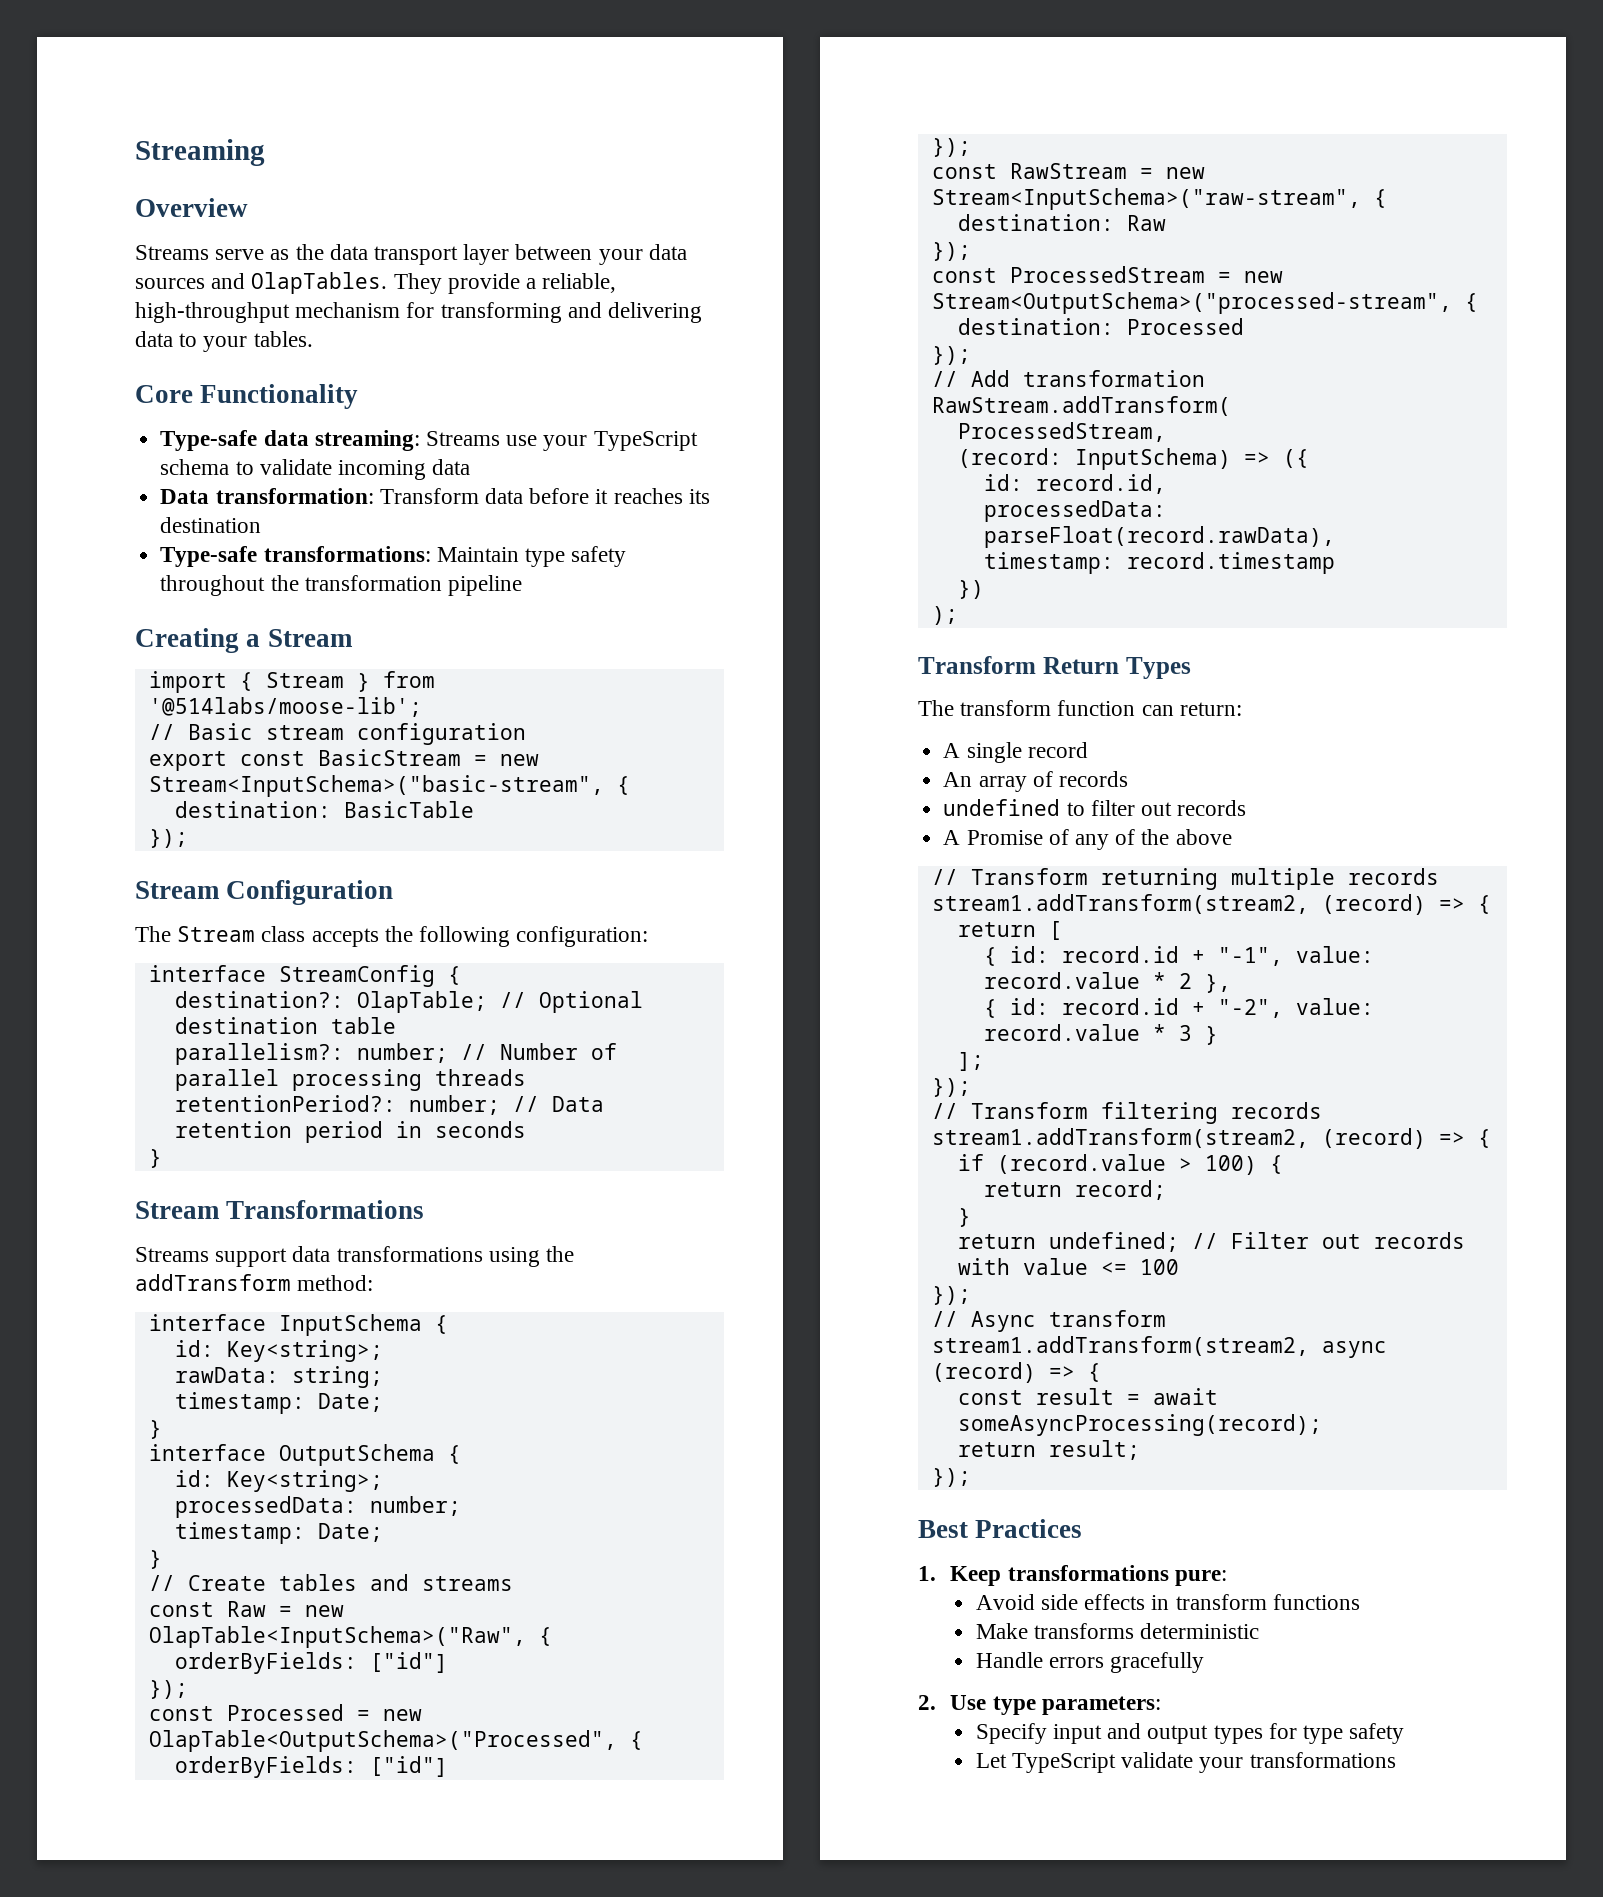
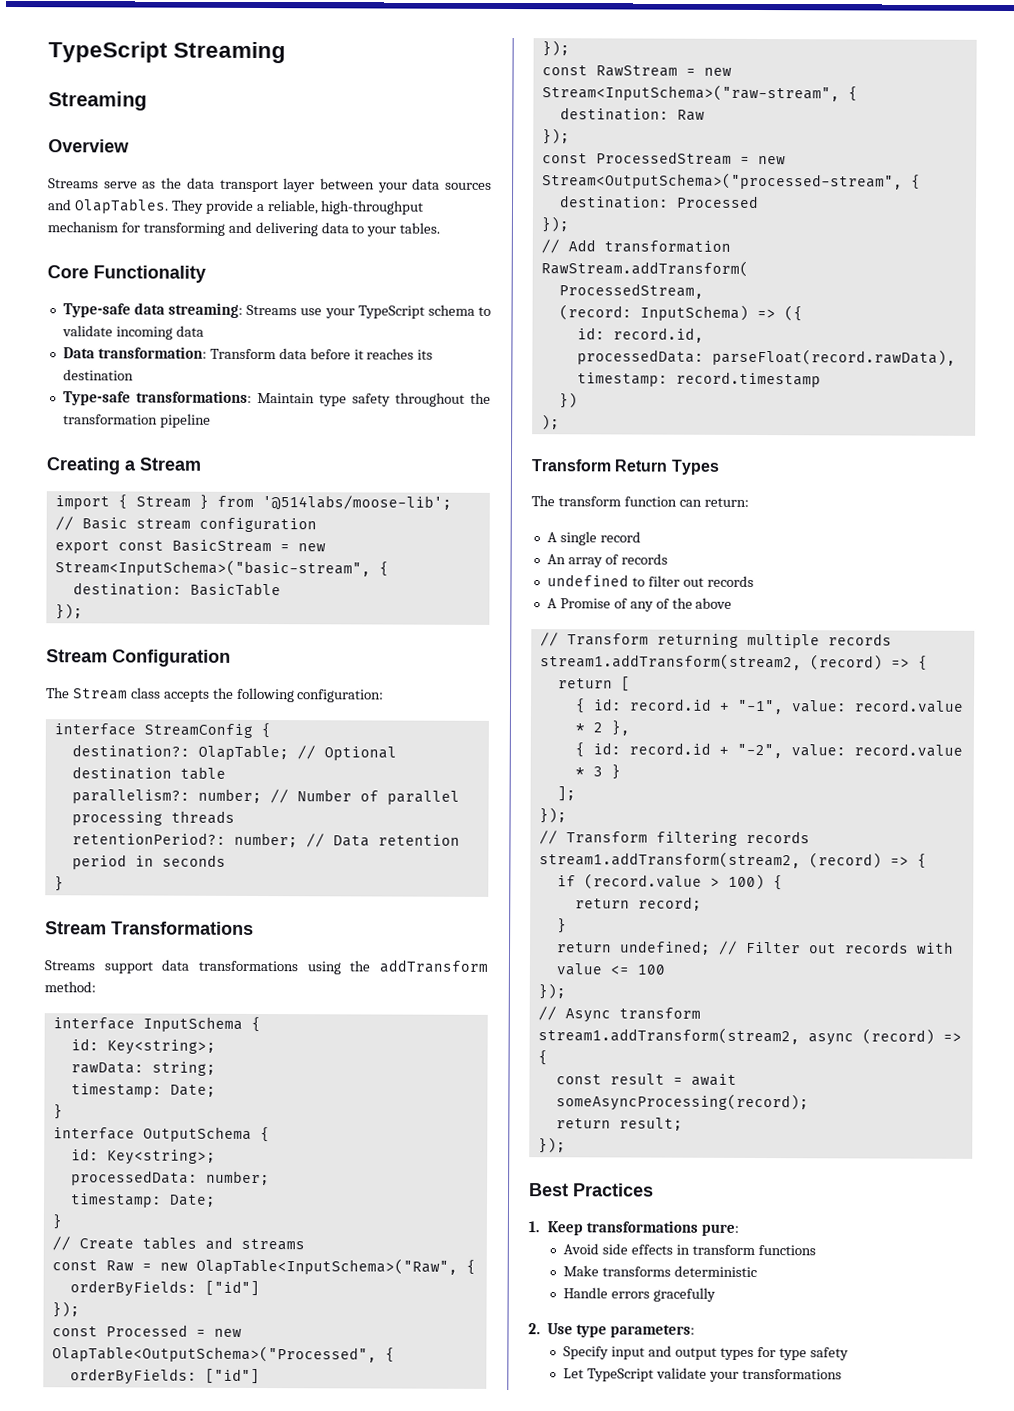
(135, 152) none -> [48,41,287,64] TypeScript Streaming //

